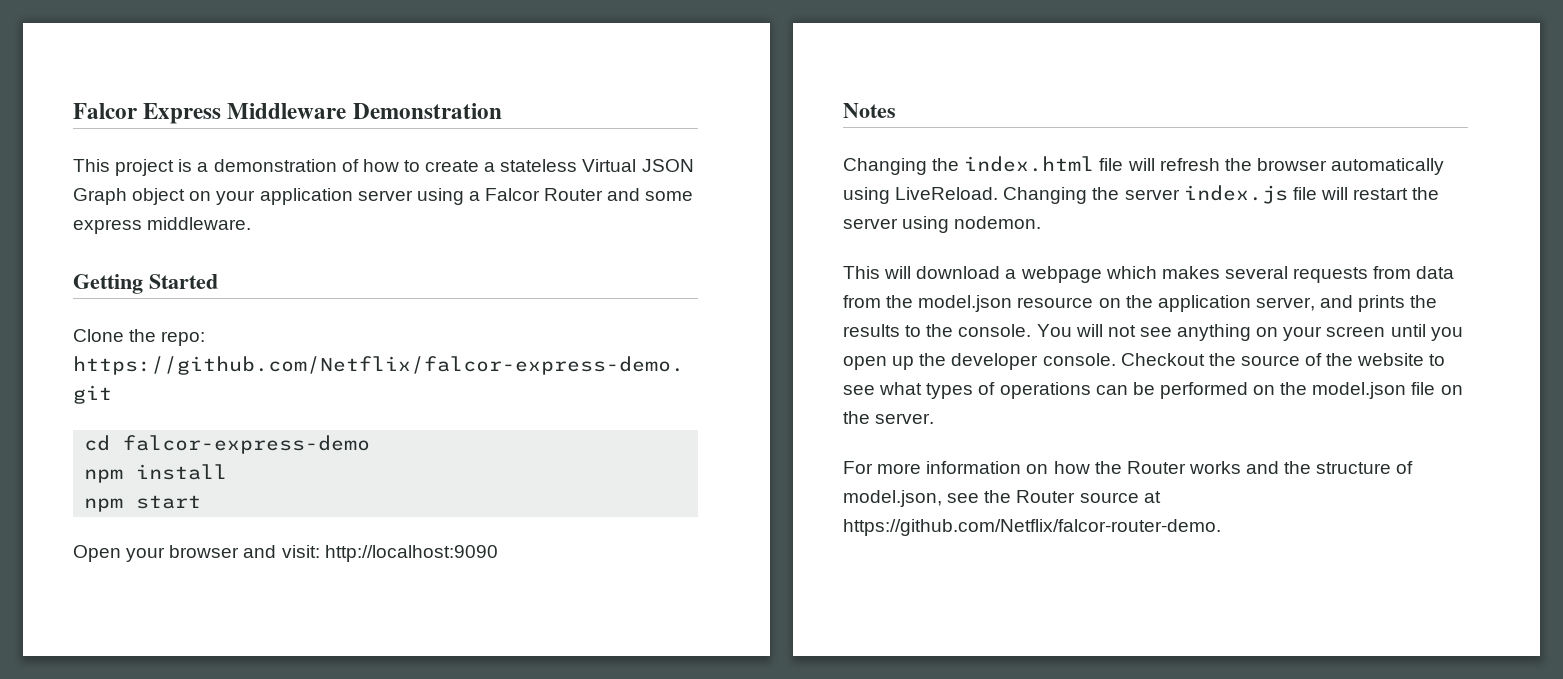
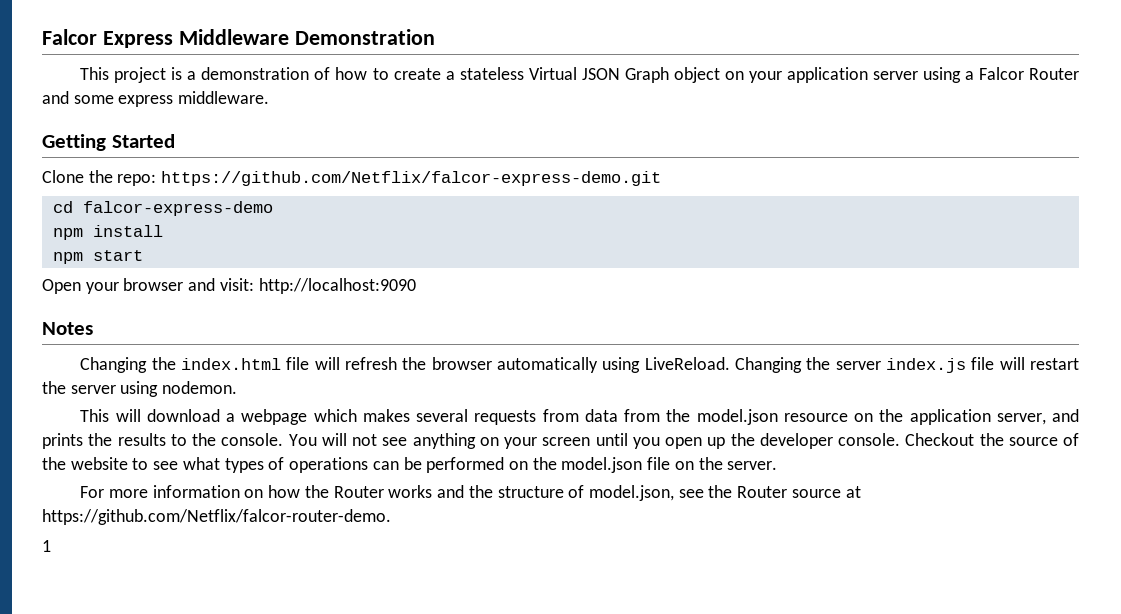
(1221, 527) none -> [42,540,51,552] // 1

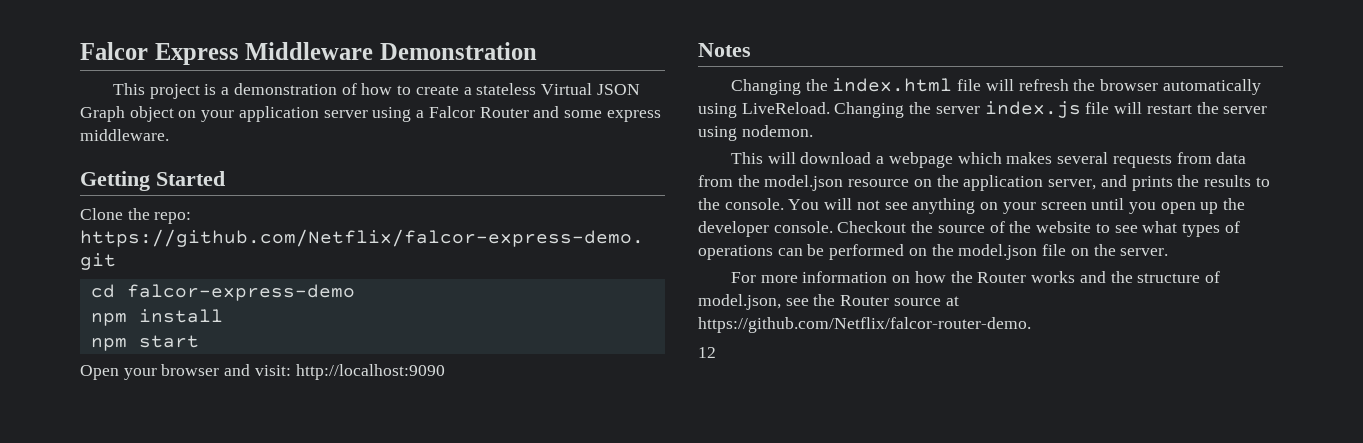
[42,540,51,552] 1 -> [698,347,716,358] 12

